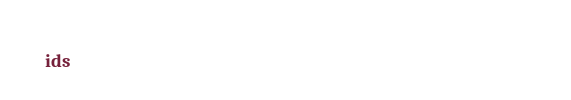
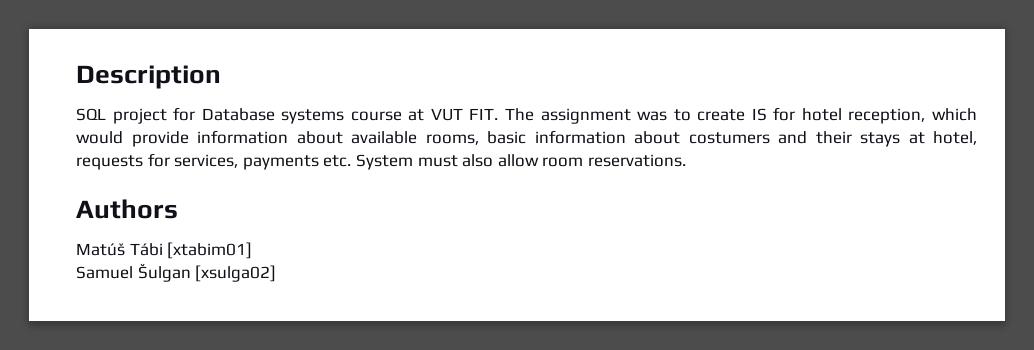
[45,54,70,67] ids -> [76,65,221,89] [76,107,977,124] [76,130,977,147] [76,153,686,170] [76,199,178,219] [76,242,253,259] [76,263,277,282] Description // SQL project for Database systems course at VUT FIT. The assignment was to create IS for hotel reception, which would provide information about available rooms, basic information about costumers and their stays at hotel, requests for services, payments etc. System must also allow room reservations. // Authors // Matúš Tábi [xtabim01] // Samuel Šulgan [xsulga02]

